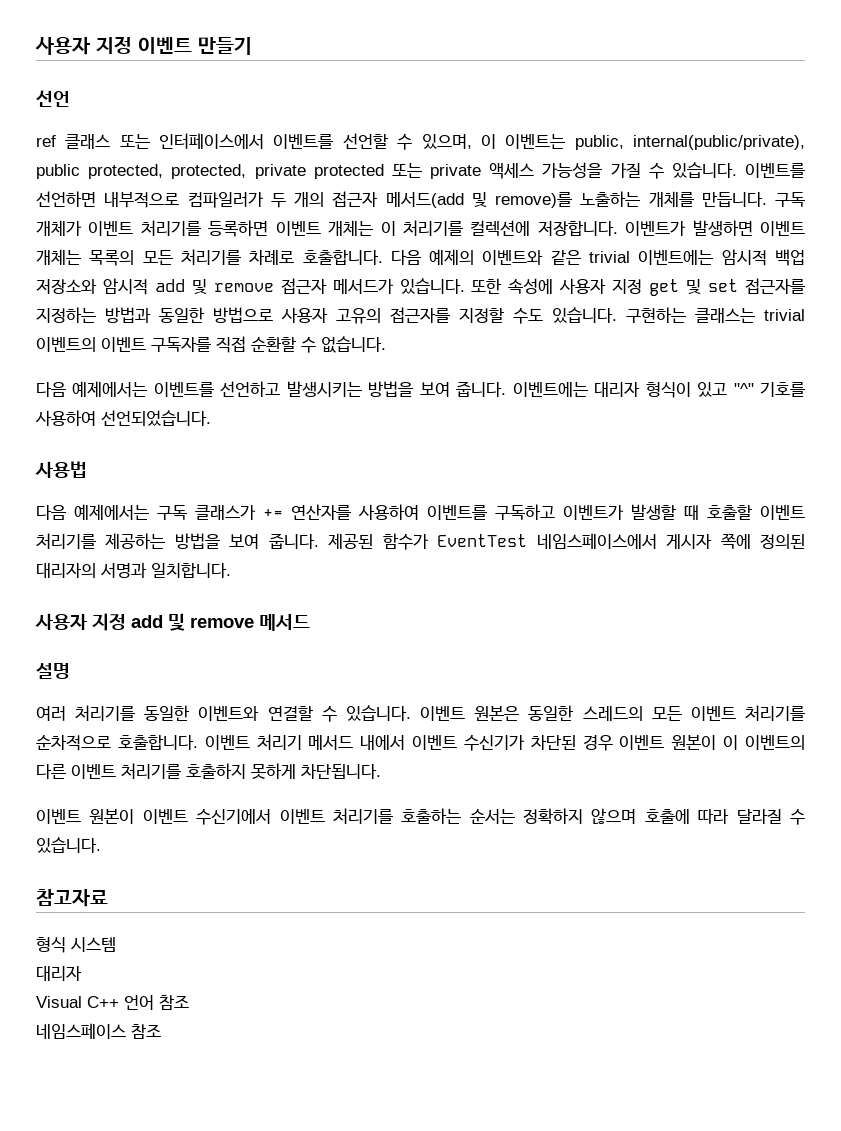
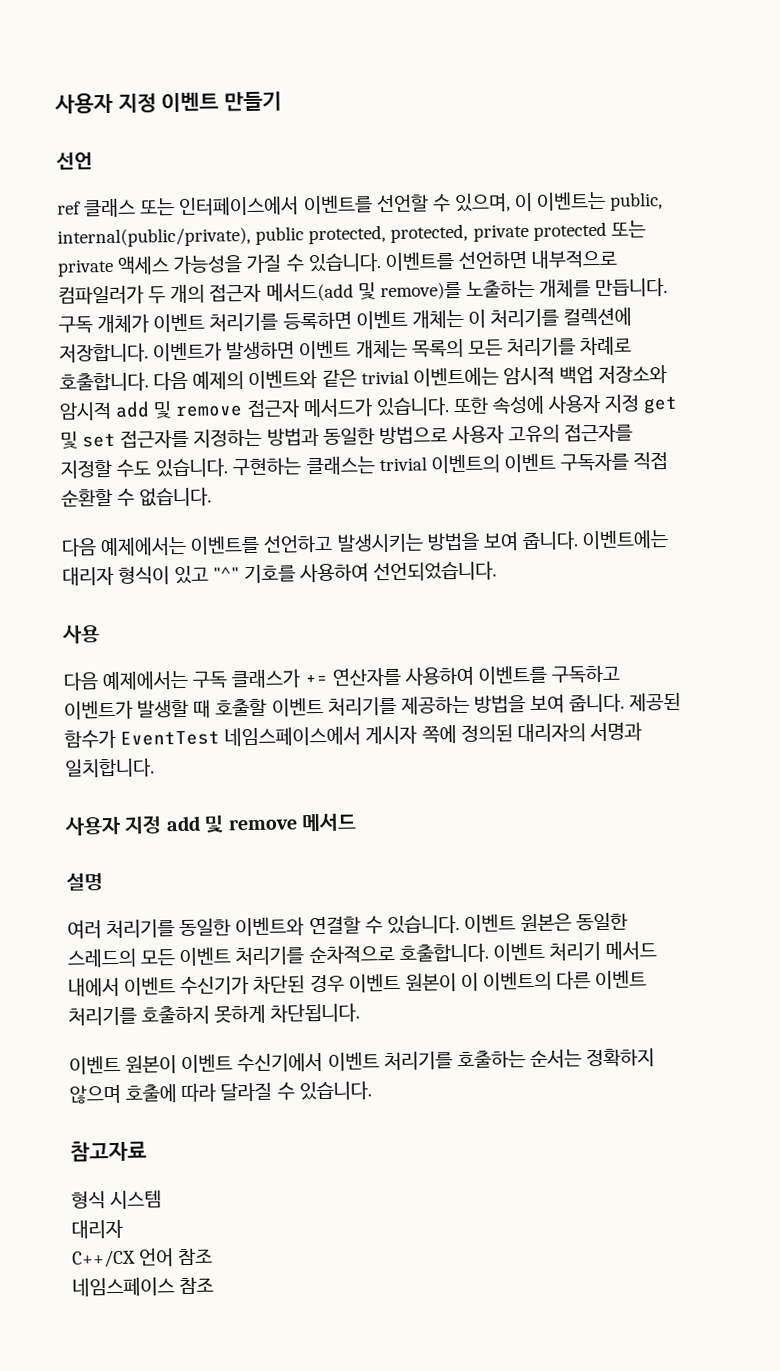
[35,461,87,478] 사용법 -> [62,625,100,644] 사용
[36,996,119,1008] Visual C++ -> [72,1249,136,1268] C++/CX

